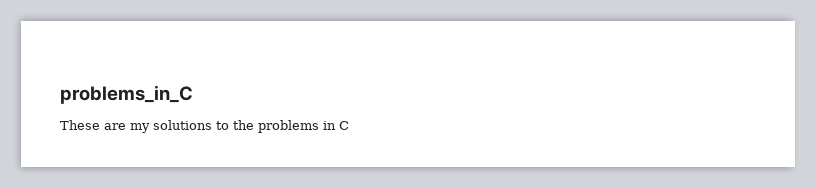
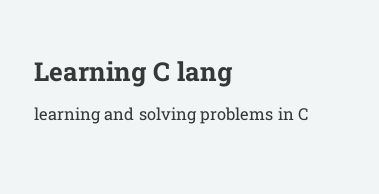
[60,85,193,104] [60,120,254,133] problems_in_C // These are my solutions to the -> [34,61,234,87] [34,107,197,124] Learning C lang // learning and solving

